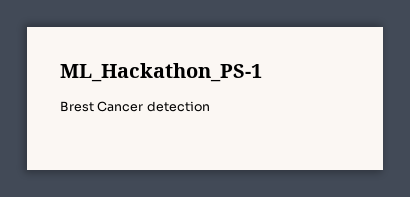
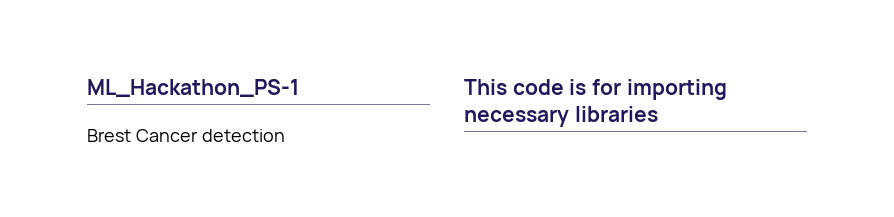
(210, 106) none -> [464,79,727,100] [464,106,658,127] // This code is for importing necessary libraries

